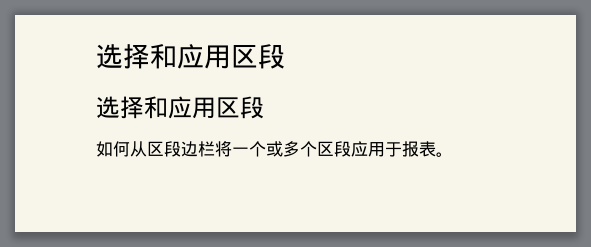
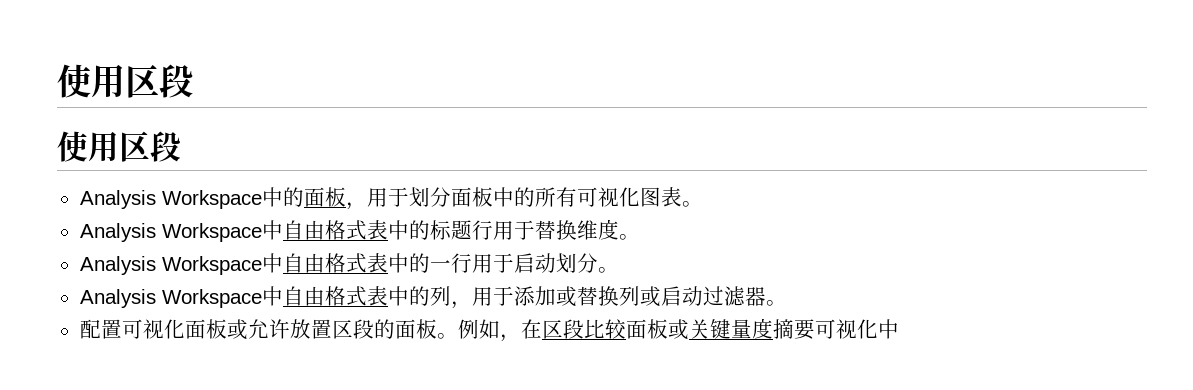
[96,44,285,69] [96,96,264,119] [96,141,453,157] 选择和应用区段 // 选择和应用区段 // 如何从区段边栏将一个或多个区段应用于报表。 -> [57,64,193,98] [57,131,181,162] [79,187,703,210] [79,219,640,242] [79,253,619,275] [79,286,787,309] [79,318,899,342] 使用区段 // 使用区段 // Analysis Workspace中的面板，用于划分面板中的所有可视化图表。 // Analysis Workspace中自由格式表中的标题行用于替换维度。 // Analysis Workspace中自由格式表中的一行用于启动划分。 // Analysis Workspace中自由格式表中的列，用于添加或替换列或启动过滤器。 // 配置可视化面板或允许放置区段的面板。例如，在区段比较面板或关键量度摘要可视化中

